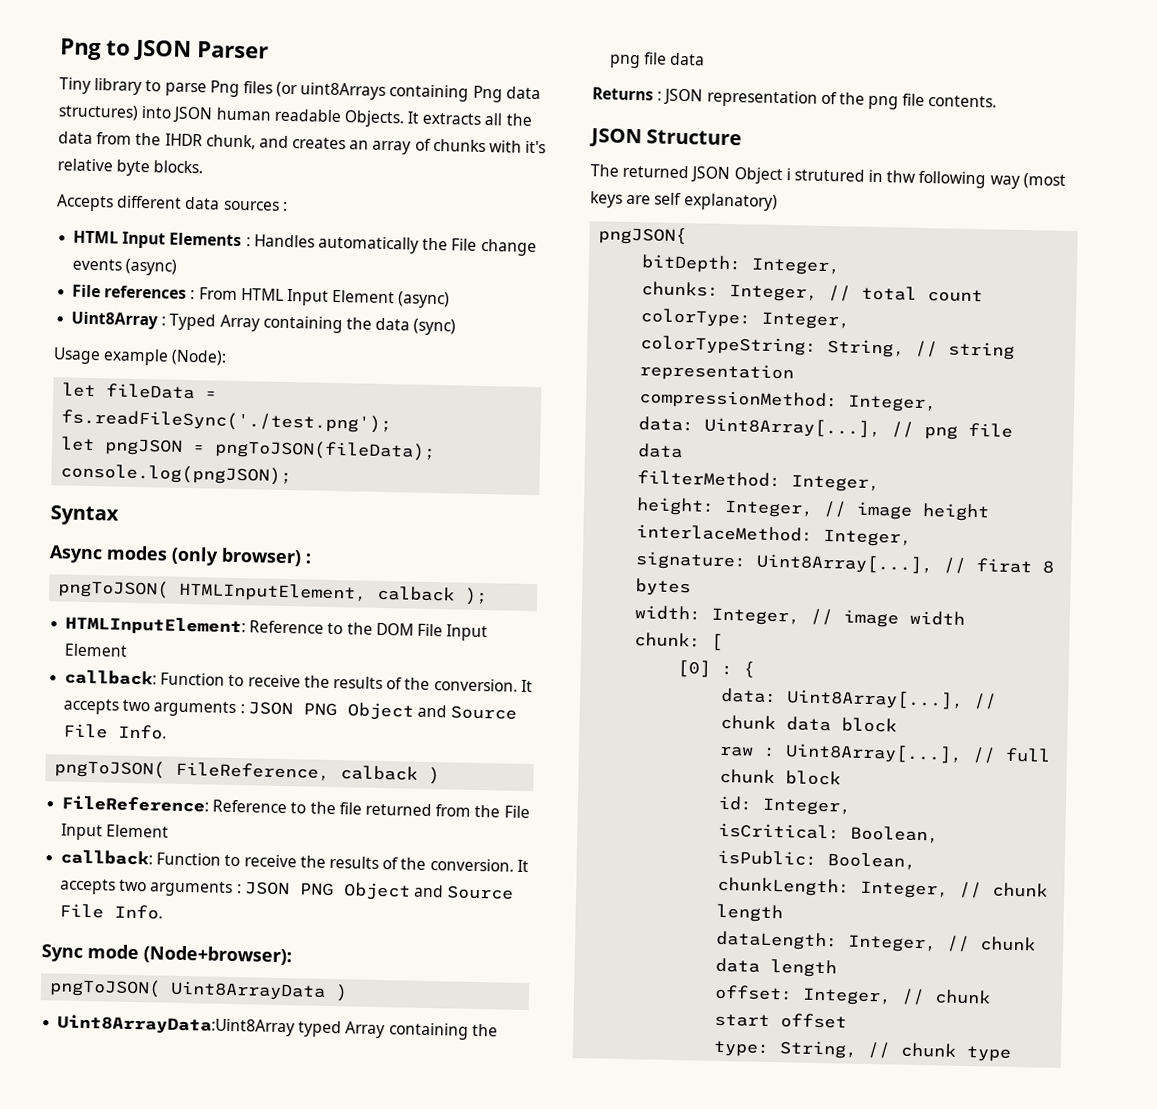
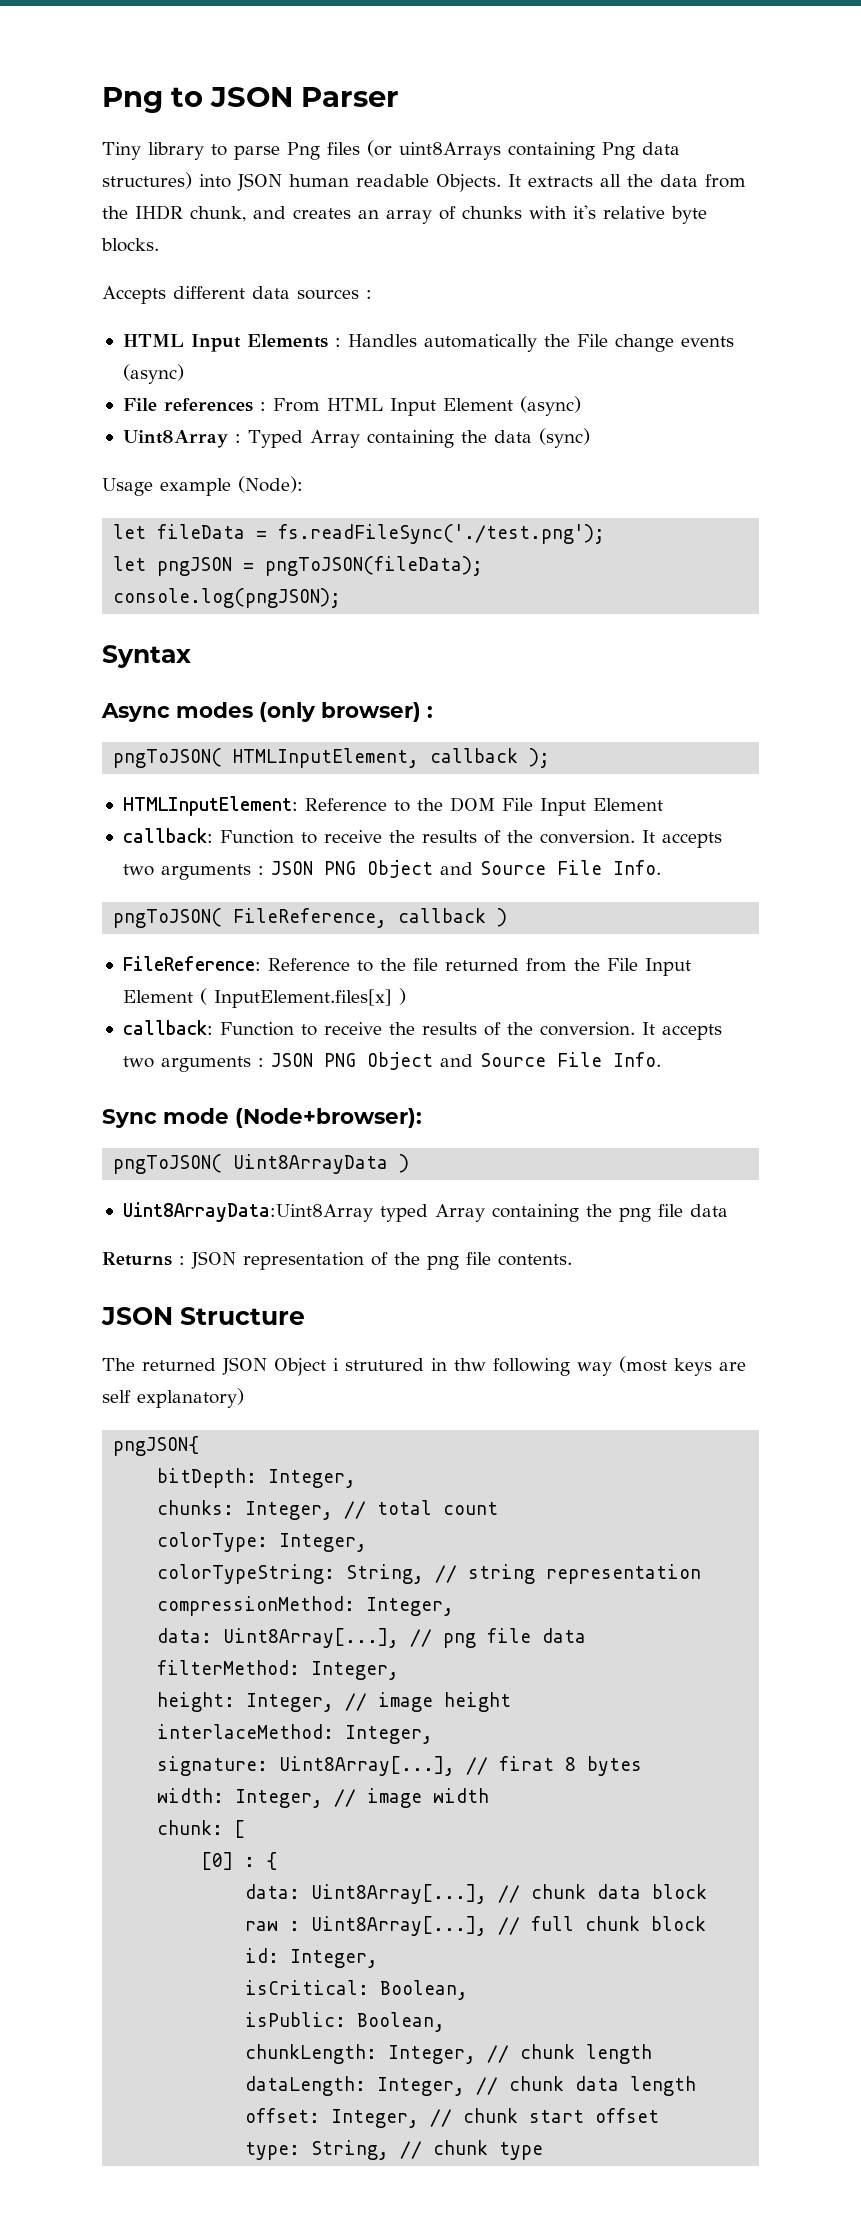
[377,585,456,602] calback -> [430,748,519,763] callback
[340,765,419,781] calback -> [398,908,487,923] callback
(170, 831) none -> [199,988,406,1008] ( InputElement.files[x] )

